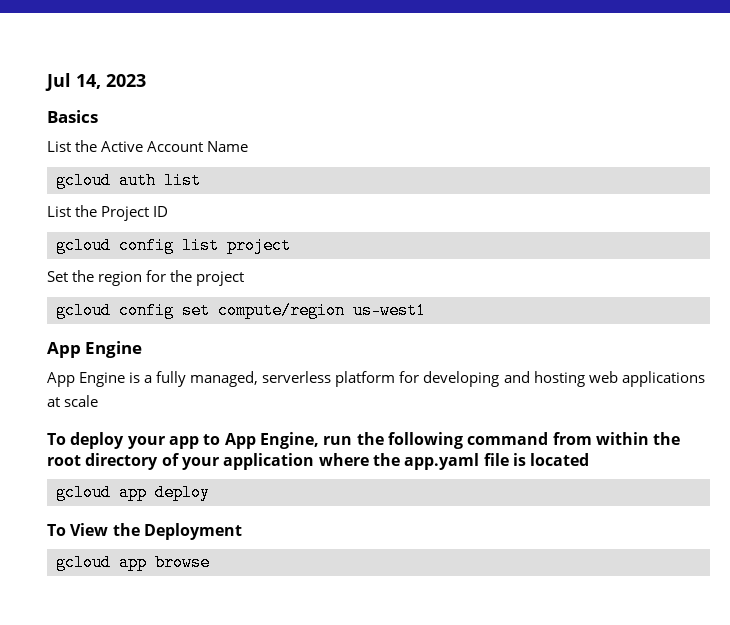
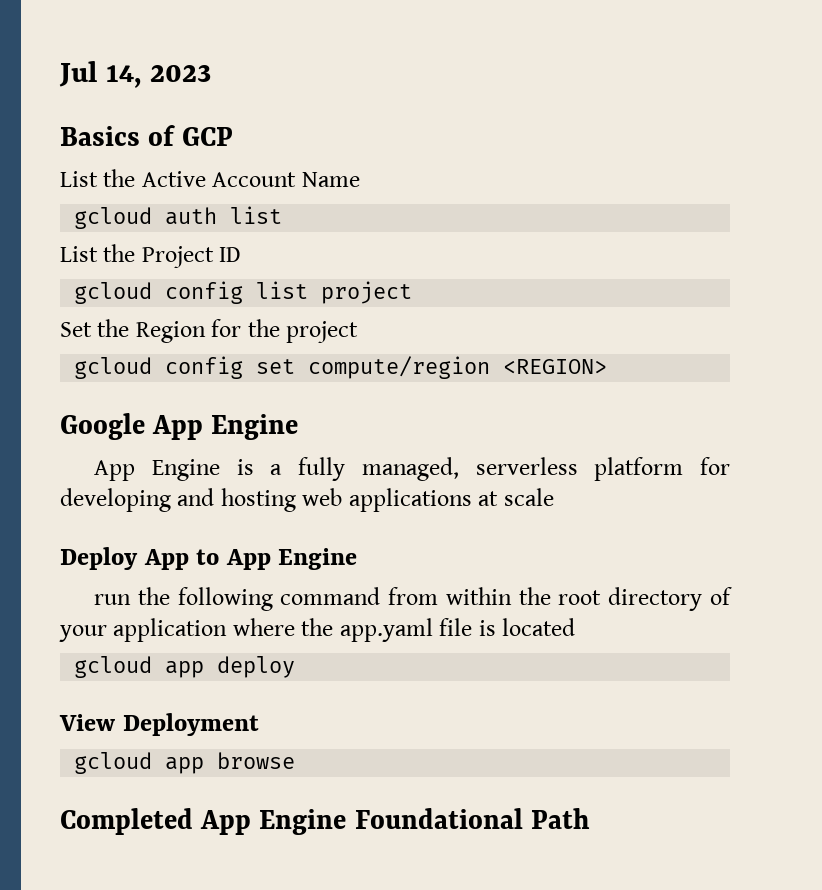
(98, 116) none -> [148,125,234,146] of GCP
[98,271,143,286] region -> [135,321,206,343] Region
[353,302,426,319] us-west1 // -> [503,359,608,374] [60,413,145,440] <REGION> // Google
[47,432,199,449] To deploy your app -> [60,547,189,570] Deploy App
[259,432,319,449] Engine, -> [278,548,358,570] Engine //
[47,523,140,536] To View the -> [59,714,115,731] View
(210, 562) none -> [60,808,590,835] // Completed App Engine Foundational Path

